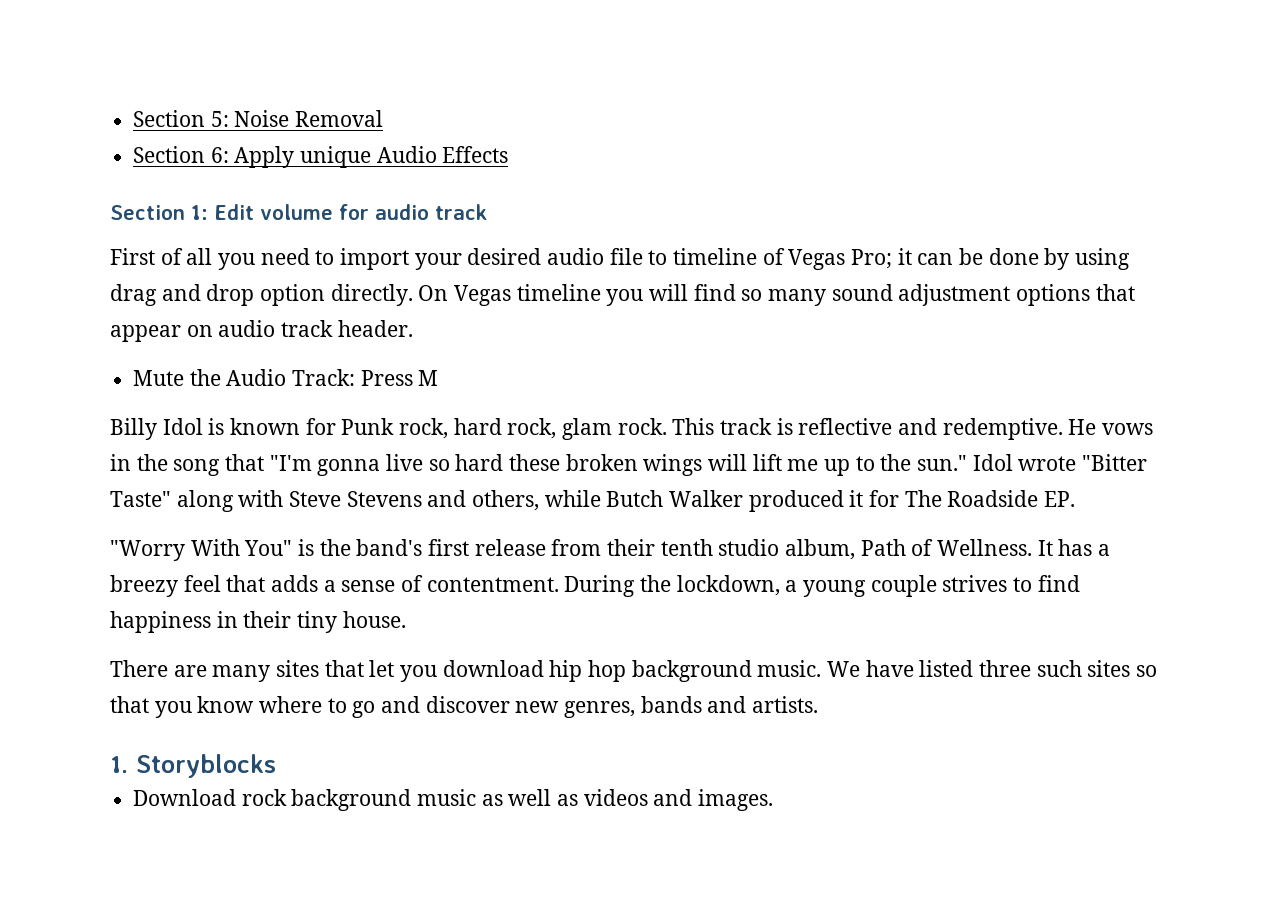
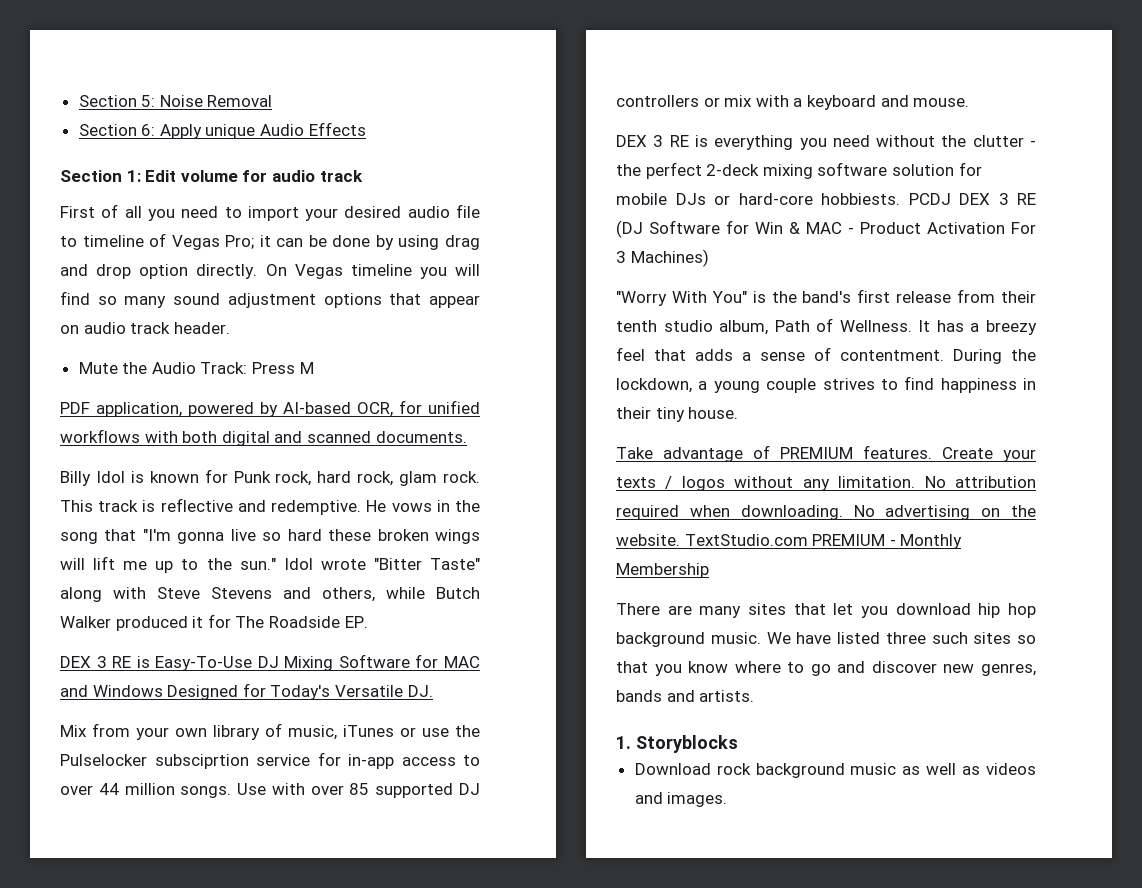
(439, 378) none -> [60,400,480,417] [60,429,467,446] // PDF application, powered by AI-based OCR, for unified workflows with both digital and scanned documents.
(1076, 499) none -> [60,654,480,671] [60,683,433,700] [60,723,480,740] [60,752,480,769] [60,783,480,798] [616,95,970,110] [616,135,1036,150] [616,162,982,179] [616,193,1036,205] [616,220,1036,238] [616,249,709,267] // DEX 3 RE is Easy-To-Use DJ Mixing Software for MAC and Windows Designed for Today's Versatile DJ. // Mix from your own library of music, iTunes or use the Pulselocker subsciprtion service for in-app access to over 44 million songs. Use with over 85 supported DJ controllers or mix with a keyboard and mouse. // DEX 3 RE is everything you need without the clutter - the perfect 2-deck mixing software solution for mobile DJs or hard-core hobbiests. PCDJ DEX 3 RE (DJ Software for Win & MAC - Product Activation For 3 Machines)
(406, 619) none -> [616,445,1036,462] [616,476,1036,491] [616,505,1036,520] [616,534,963,549] [616,563,709,578] // Take advantage of PREMIUM features. Create your texts / logos without any limitation. No attribution required when downloading. No advertising on the website. TextStudio.com PREMIUM - Monthly Membership

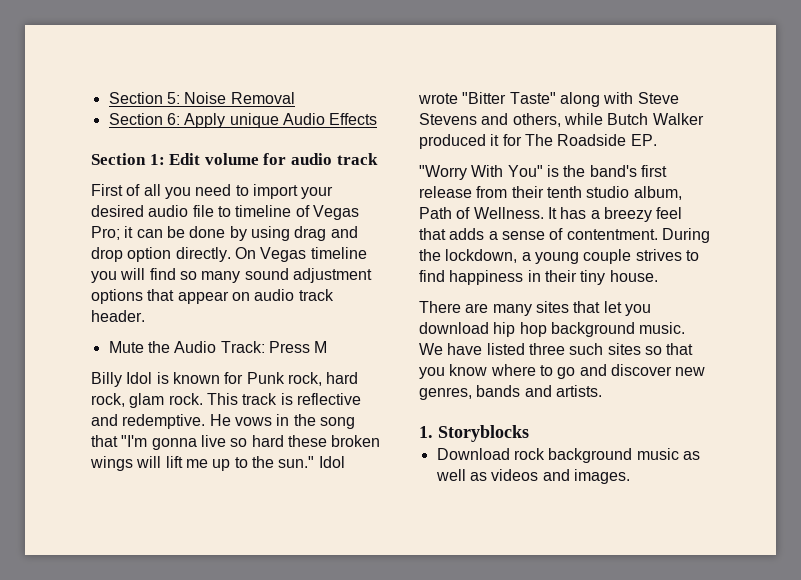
[60,400,480,417] [60,429,467,446] // PDF application, powered by AI-based OCR, for unified workflows with both digital and scanned documents. -> (328, 347) none
[60,654,480,671] [60,683,433,700] [60,723,480,740] [60,752,480,769] [60,783,480,798] [616,95,970,110] [616,135,1036,150] [616,162,982,179] [616,193,1036,205] [616,220,1036,238] [616,249,709,267] // DEX 3 RE is Easy-To-Use DJ Mixing Software for MAC and Windows Designed for Today's Versatile DJ. // Mix from your own library of music, iTunes or use the Pulselocker subsciprtion service for in-app access to over 44 million songs. Use with over 85 supported DJ controllers or mix with a keyboard and mouse. // DEX 3 RE is everything you need without the clutter - the perfect 2-deck mixing software solution for mobile DJs or hard-core hobbiests. PCDJ DEX 3 RE (DJ Software for Win & MAC - Product Activation For 3 Machines) -> (657, 140) none
[616,445,1036,462] [616,476,1036,491] [616,505,1036,520] [616,534,963,549] [616,563,709,578] // Take advantage of PREMIUM features. Create your texts / logos without any limitation. No attribution required when downloading. No advertising on the website. TextStudio.com PREMIUM - Monthly Membership -> (658, 276) none

